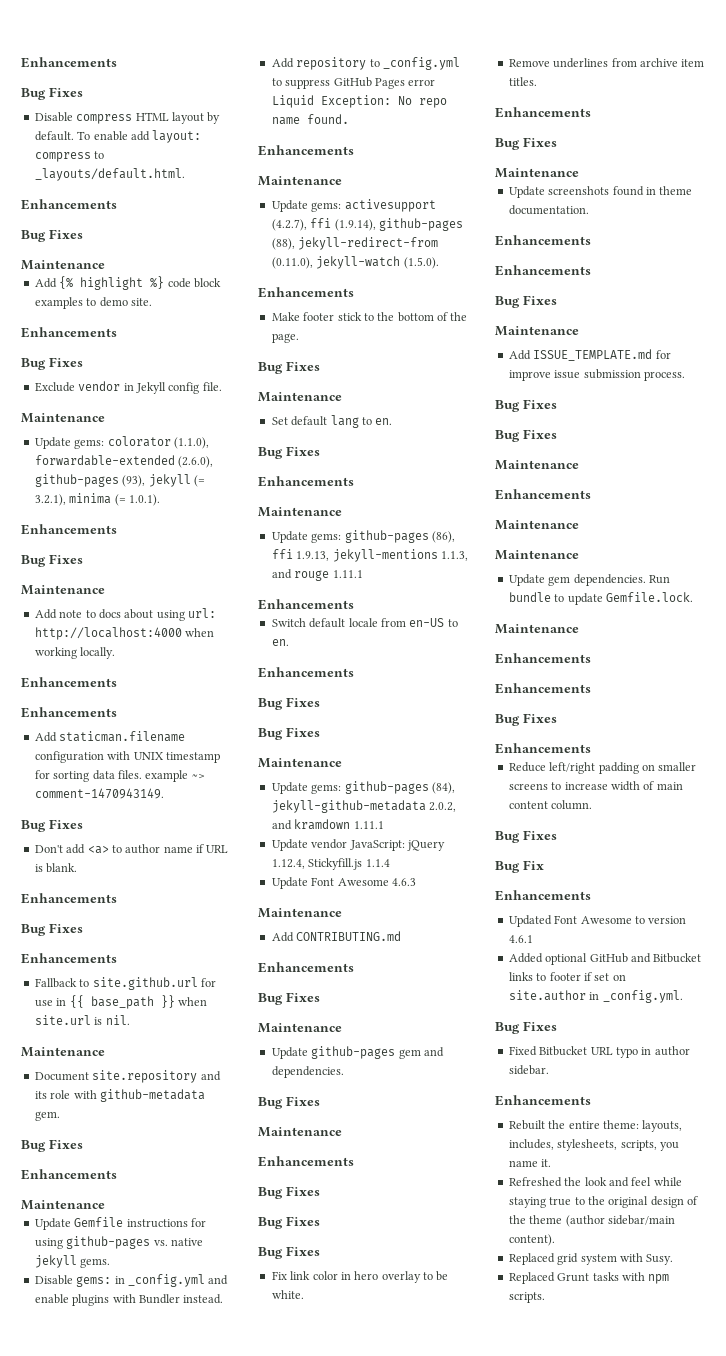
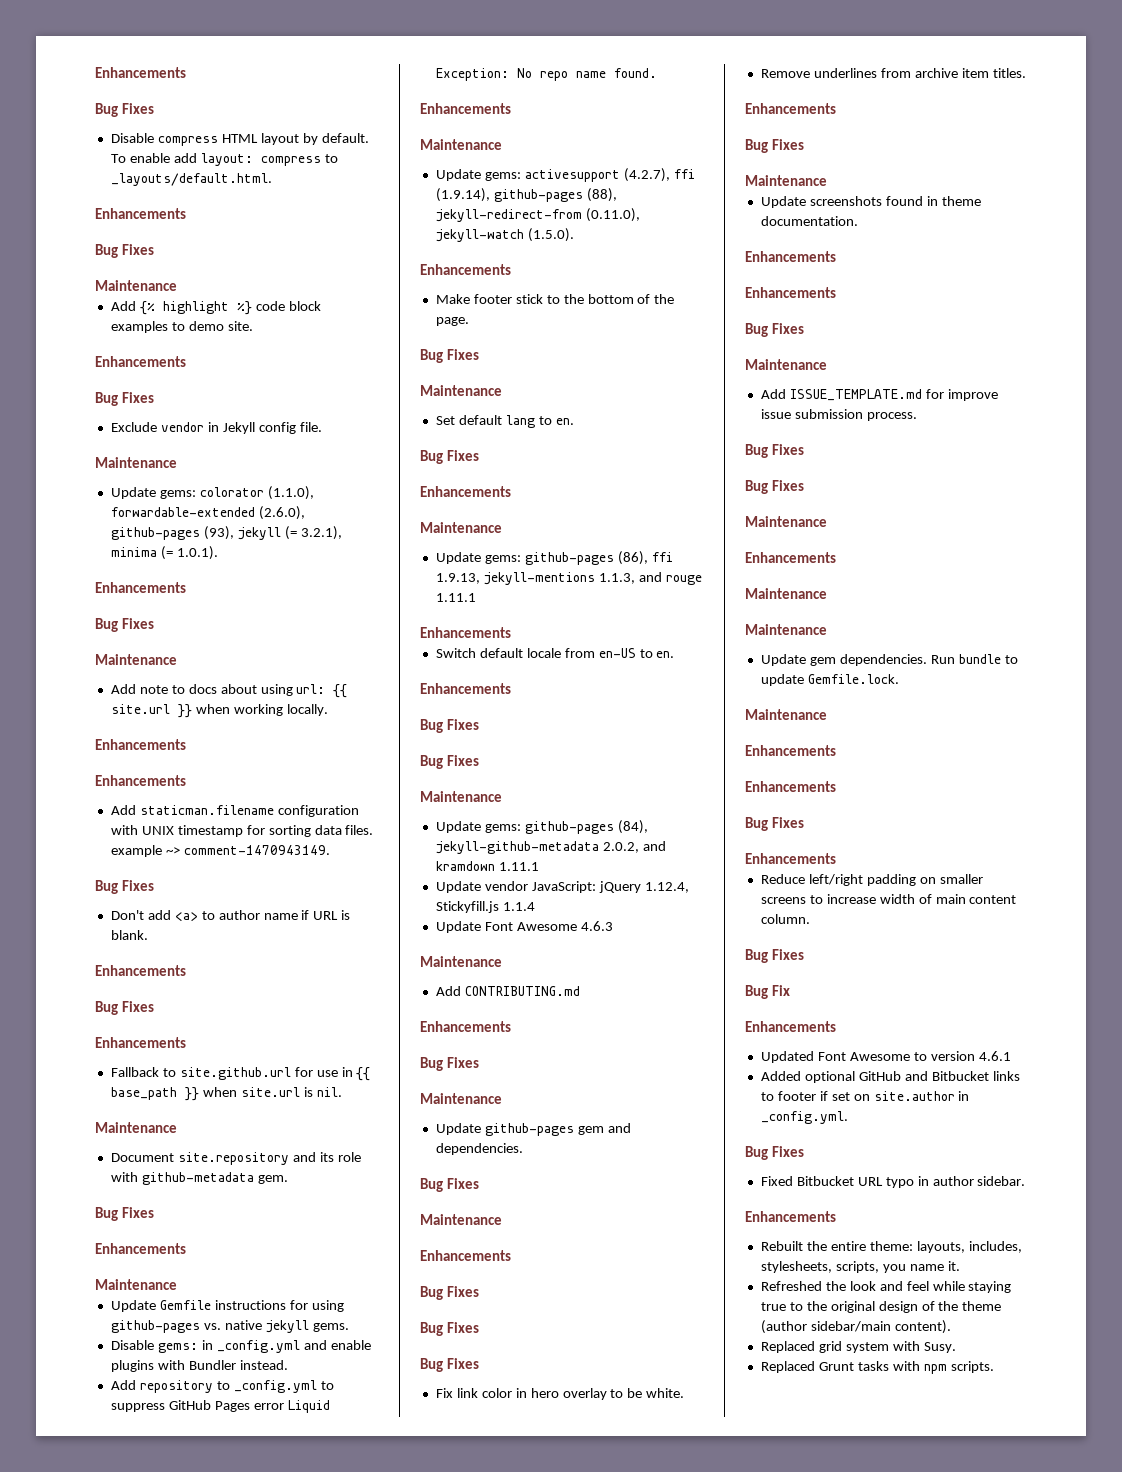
[34,627,182,640] http://localhost:4000 -> [333,684,348,698] [110,704,192,718] {{ site.url }}

